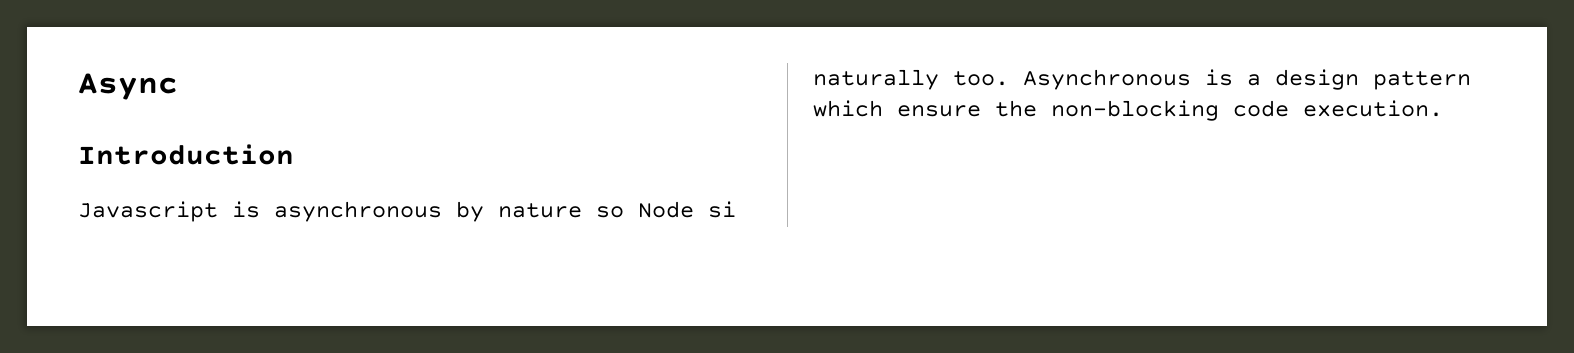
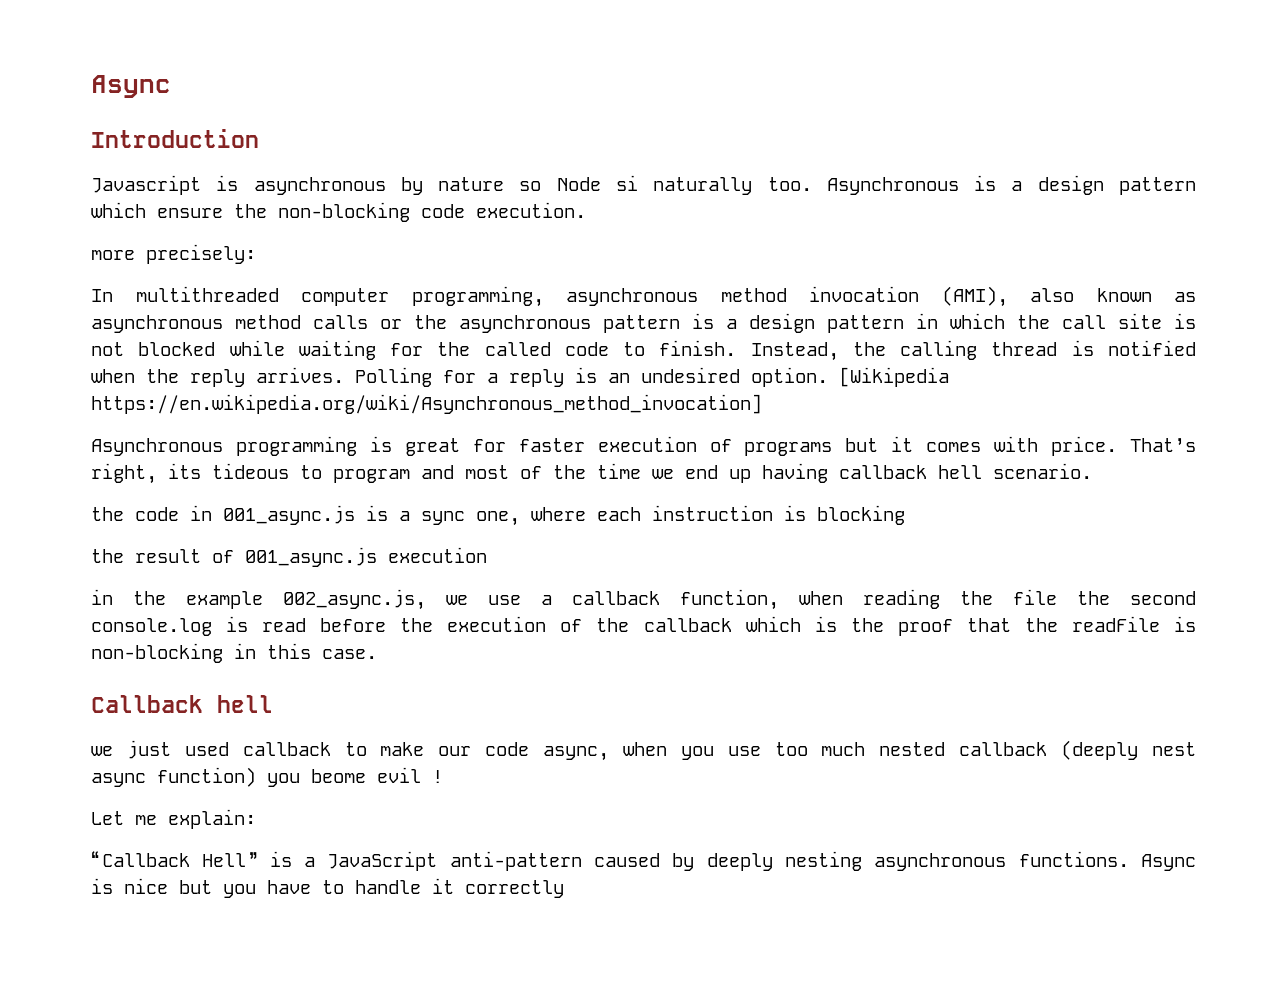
(1443, 108) none -> [91,244,256,264] [91,286,1196,307] [91,313,1196,333] [91,340,1196,361] [91,367,949,387] [91,394,762,414] [91,436,1197,456] [91,463,1092,484] [91,505,905,526] [91,547,487,567] [91,589,1196,610] [91,616,1196,636] [91,643,377,663] [91,695,273,713] [91,740,1196,761] [91,767,443,787] [91,809,256,829] [91,851,1197,871] [91,878,564,898] // more precisely: // In multithreaded computer programming, asynchronous method invocation (AMI), also known as asynchronous method calls or the asynchronous pattern is a design pattern in which the call site is not blocked while waiting for the called code to finish. Instead, the calling thread is notified when the reply arrives. Polling for a reply is an undesired option. [Wikipedia https://en.wikipedia.org/wiki/Asynchronous_method_invocation] // Asynchronous programming is great for faster execution of programs but it comes with price. That’s right, its tideous to program and most of the time we end up having callback hell scenario. // the code in 001_async.js is a sync one, where each instruction is blocking // the result of 001_async.js execution // in the example 002_async.js, we use a callback function, when reading the file the second console.log is read before the execution of the callback which is the proof that the readFile is non-blocking in this case. // Callback hell // we just used callback to make our code async, when you use too much nested callback (deeply nest async function) you beome evil ! // Let me explain: // “Callback Hell” is a JavaScript anti-pattern caused by deeply nesting asynchronous functions. Async is nice but you have to handle it correctly

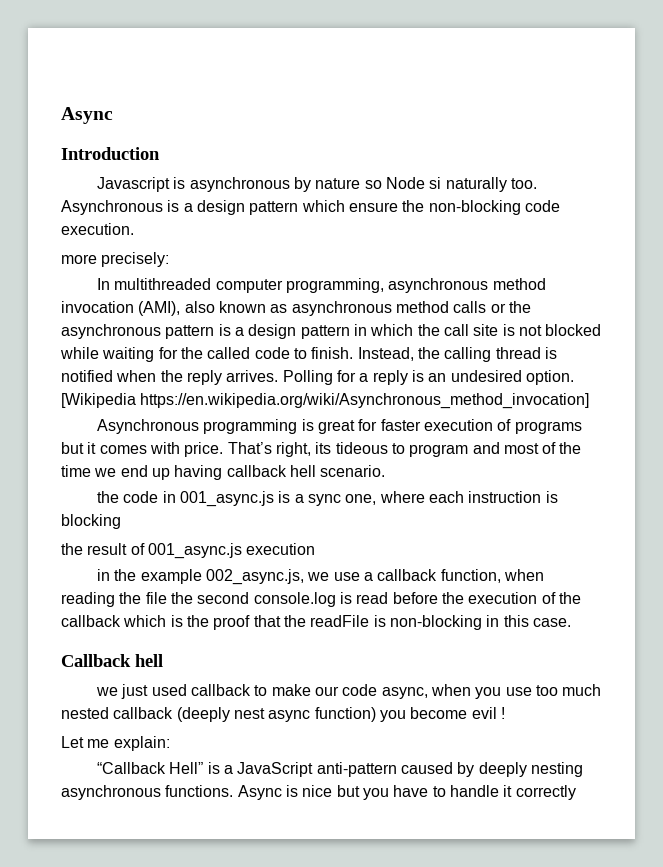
[311,769,366,783] beome -> [410,707,468,719] become

